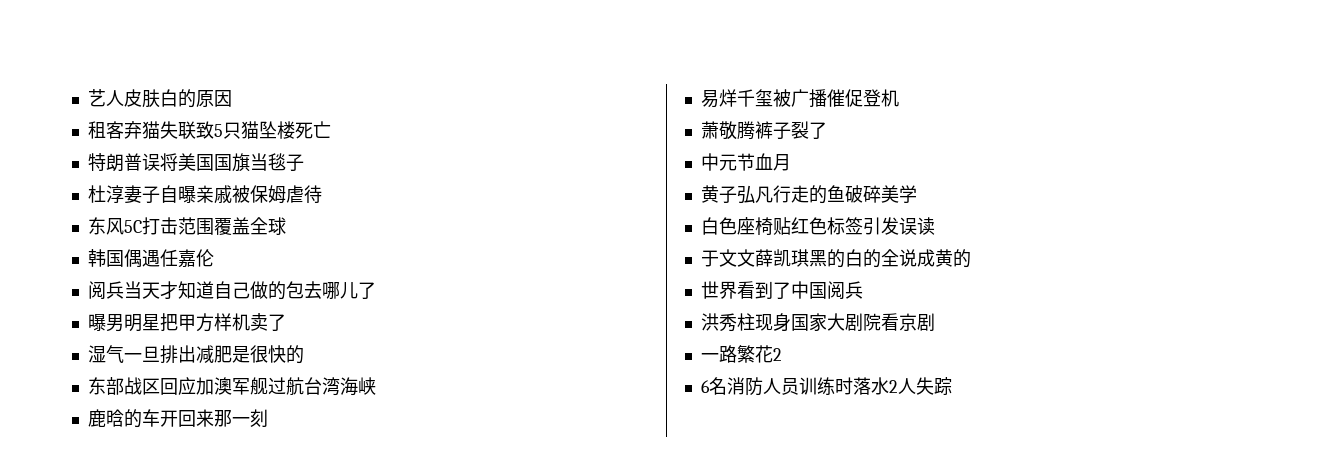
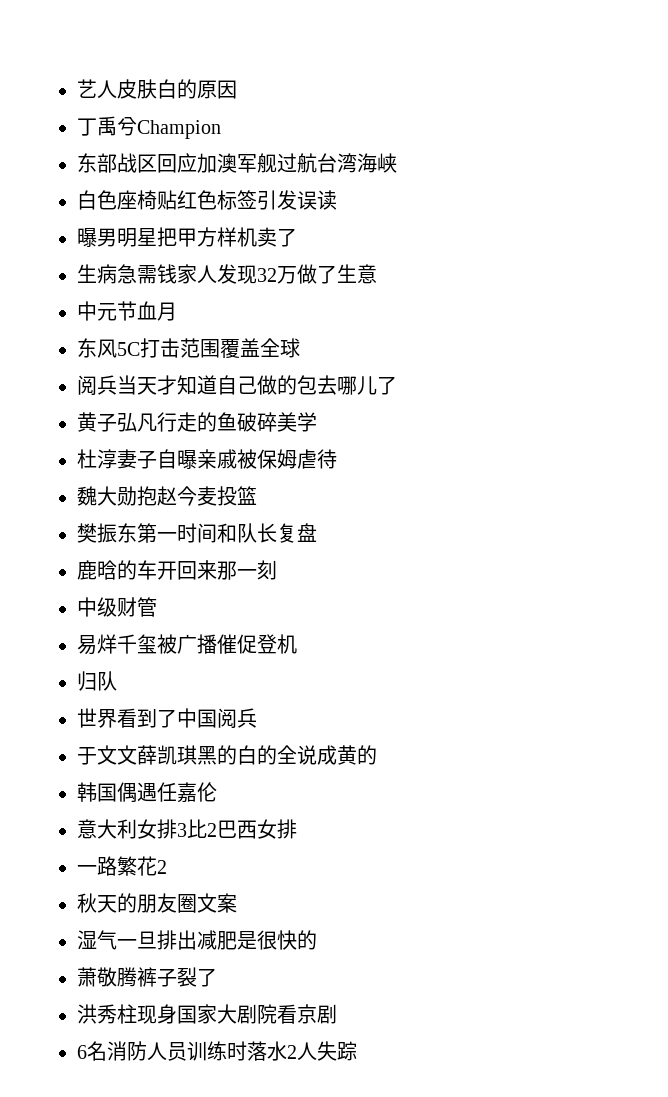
[87,121,331,139] [87,153,304,172] [87,185,322,204] 租客弃猫失联致5只猫坠楼死亡 // 特朗普误将美国国旗当毯子 // 杜淳妻子自曝亲戚被保姆虐待 -> [77,116,221,139] [77,153,397,173] [77,190,337,210] [77,227,297,247] [77,264,377,284] [77,301,177,321] 丁禹兮Champion // 东部战区回应加澳军舰过航台湾海峡 // 白色座椅贴红色标签引发误读 // 曝男明星把甲方样机卖了 // 生病急需钱家人发现32万做了生意 // 中元节血月
[87,249,214,268] // 韩国偶遇任嘉伦 -> (300, 348) none
[87,313,286,332] [87,345,304,364] [87,377,376,396] 曝男明星把甲方样机卖了 // 湿气一旦排出减肥是很快的 // 东部战区回应加澳军舰过航台湾海峡 -> [77,412,317,432] [77,449,337,469] [77,486,257,506] [77,523,317,543] 黄子弘凡行走的鱼破碎美学 // 杜淳妻子自曝亲戚被保姆虐待 // 魏大勋抱赵今麦投篮 // 樊振东第一时间和队长复盘
(268, 418) none -> [77,597,157,617] // 中级财管
[700,121,827,140] [700,153,791,171] [700,185,917,204] [700,217,935,235] 萧敬腾裤子裂了 // 中元节血月 // 黄子弘凡行走的鱼破碎美学 // 白色座椅贴红色标签引发误读 -> [77,671,117,691] [77,708,257,728] 归队 // 世界看到了中国阅兵
[700,281,863,299] 世界看到了中国阅兵 -> [77,782,217,803] [77,819,297,839] [77,856,167,876] [77,893,237,913] [77,930,317,950] [77,967,217,987] 韩国偶遇任嘉伦 // 意大利女排3比2巴西女排 // 一路繁花2 // 秋天的朋友圈文案 // 湿气一旦排出减肥是很快的 // 萧敬腾裤子裂了
[700,345,782,363] // 一路繁花2 -> (337, 1014) none

